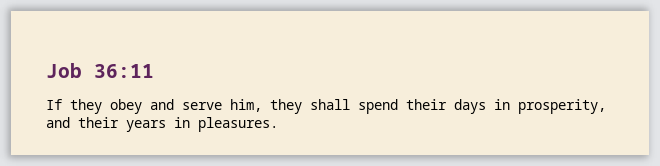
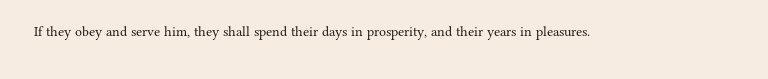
[46,63,154,78] Job 36:11 // -> (34, 31) none

